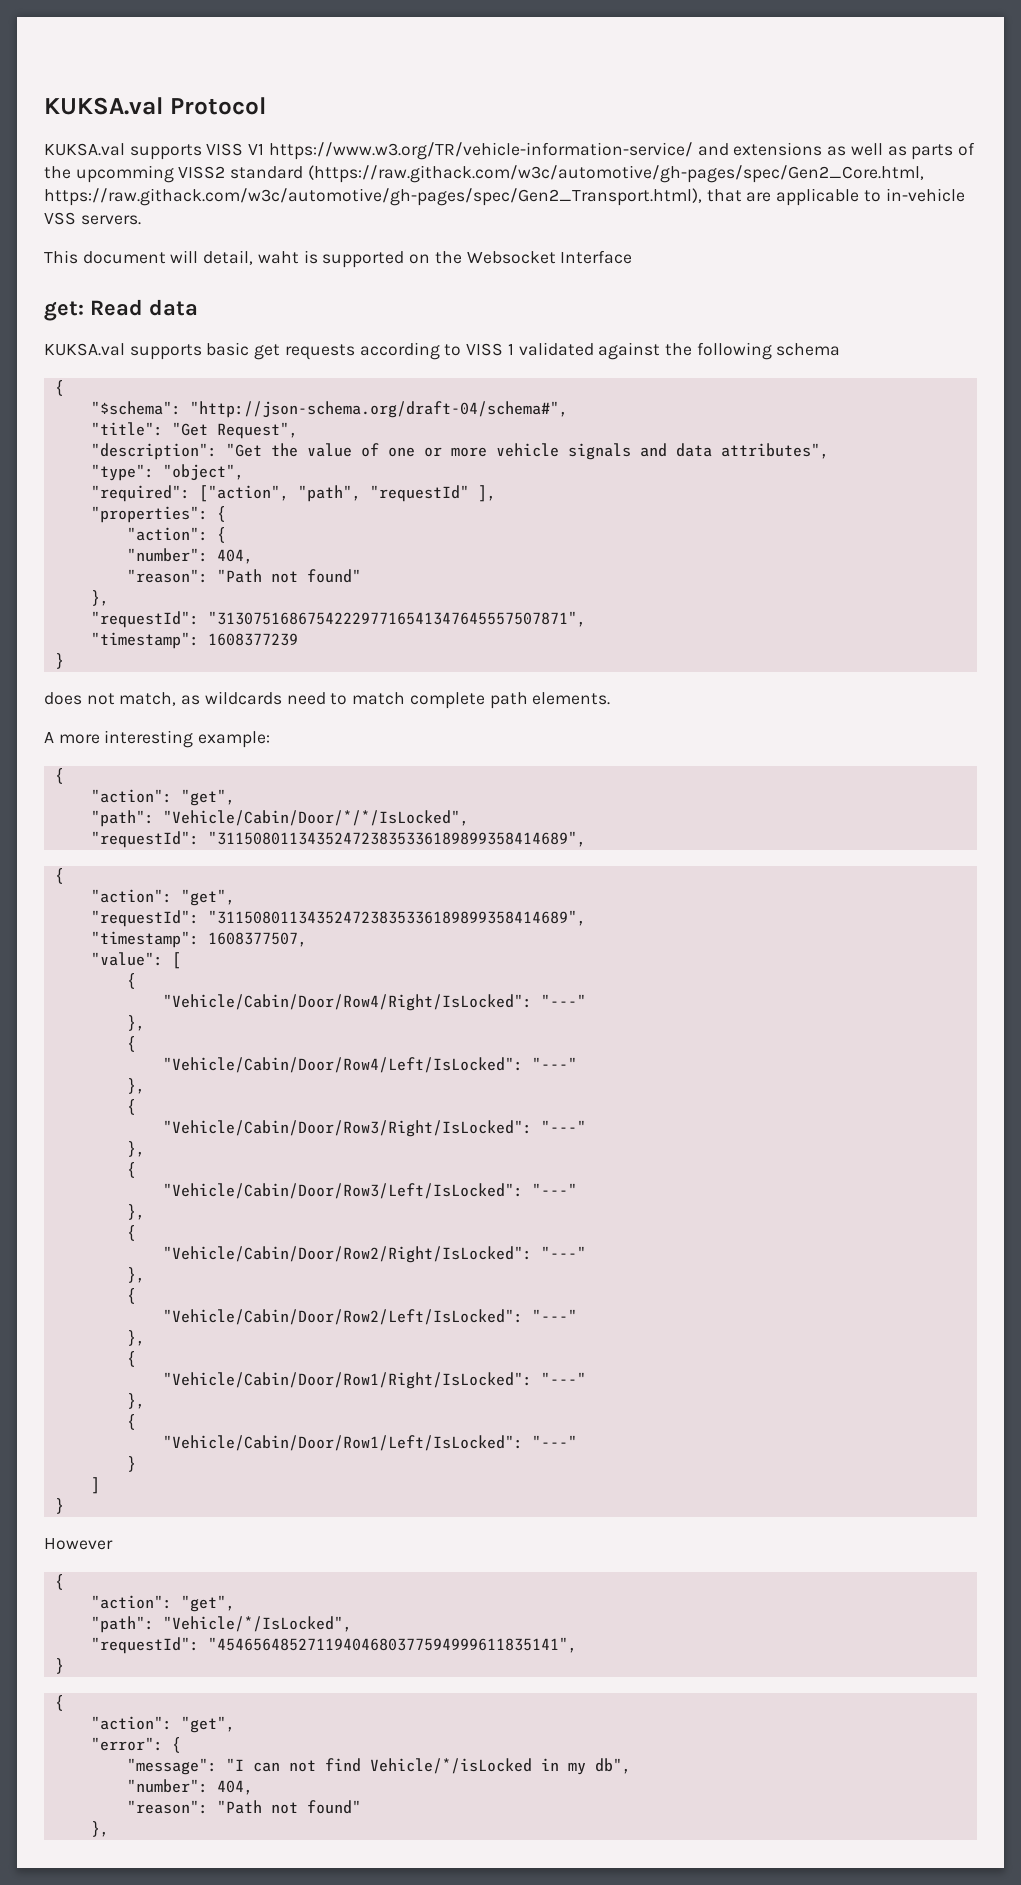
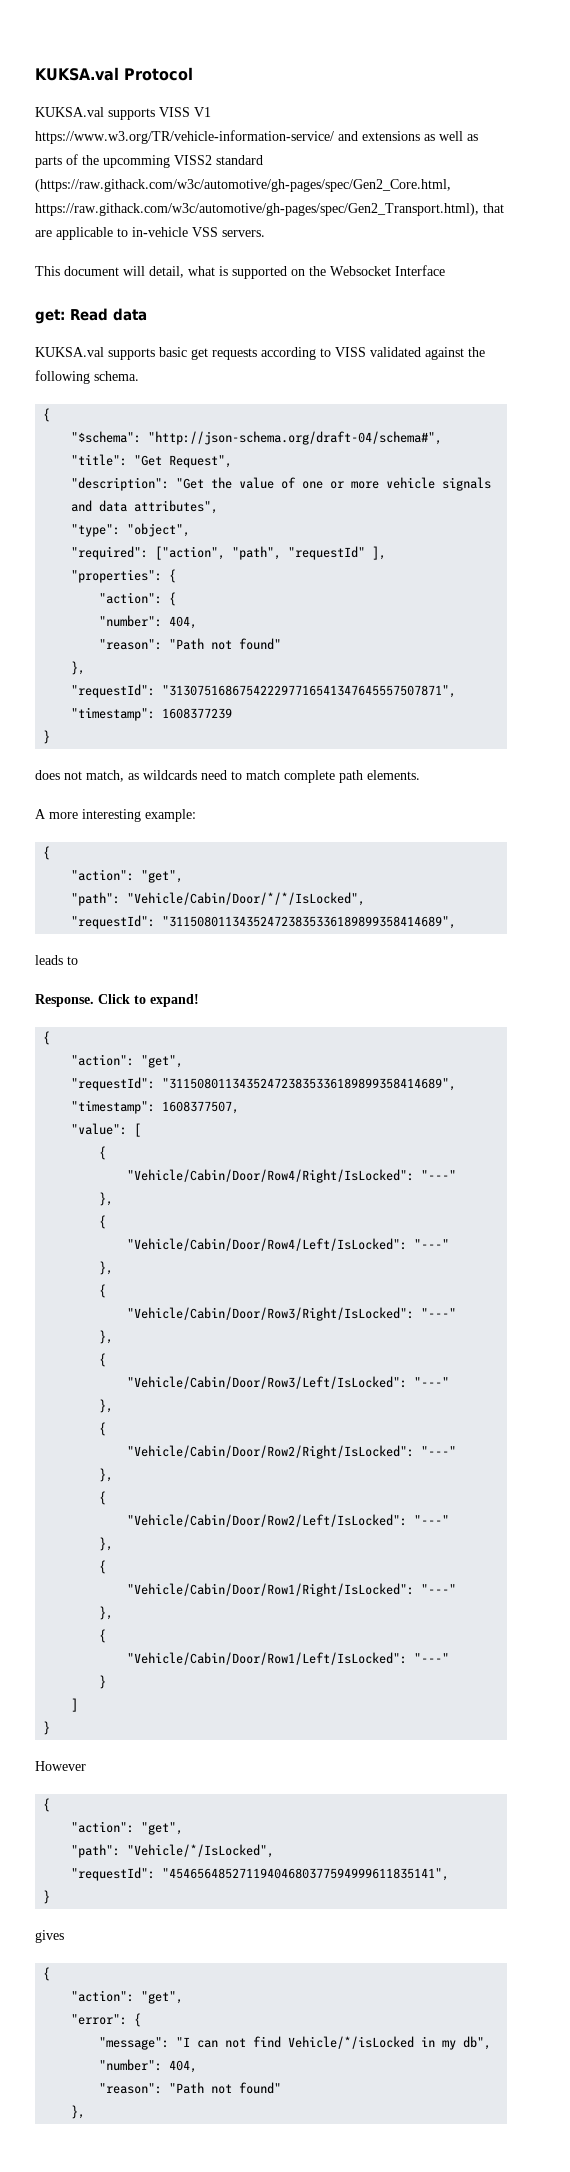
[257,251,299,264] waht -> [188,266,215,276] what
[507,343,514,355] 1 -> (366, 352) none
[776,343,841,356] schema -> [94,371,139,381] schema.
(586, 839) none -> [35,955,78,965] [35,994,199,1007] // leads to // Response. Click to expand!
(64, 1666) none -> [35,1930,64,1943] // gives

